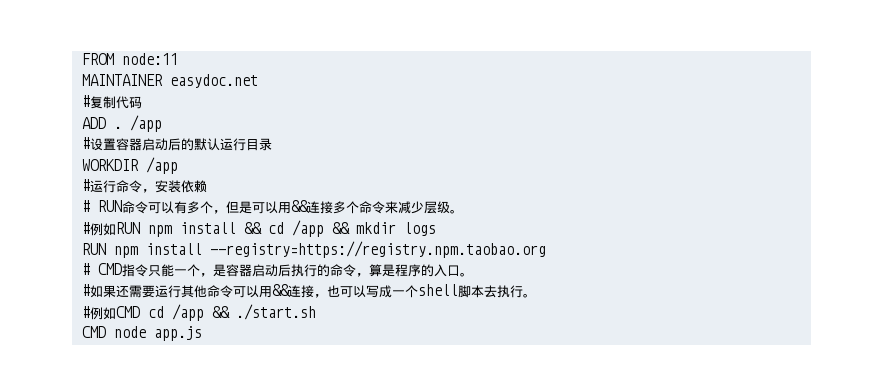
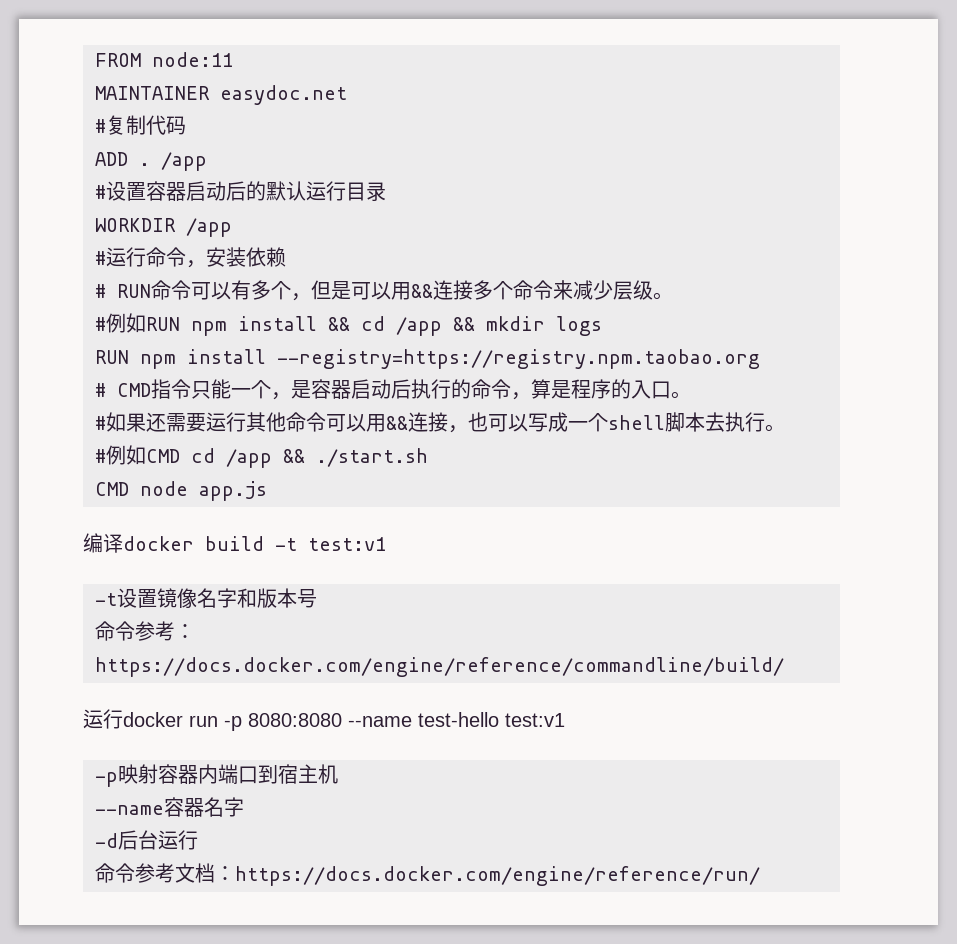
(202, 333) none -> [83,533,386,553] [95,588,317,608] [95,621,195,641] [95,657,784,677] [83,709,565,731] [95,764,338,787] [95,797,244,817] [95,830,198,850] [95,863,760,886] // 编译docker build -t test:v1 // -t设置镜像名字和版本号 // 命令参考：https://docs.docker.com/engine/reference/commandline/build/ // 运行docker run -p 8080:8080 --name test-hello test:v1 // -p映射容器内端口到宿主机 // --name容器名字 // -d后台运行 // 命令参考文档：https://docs.docker.com/engine/reference/run/

